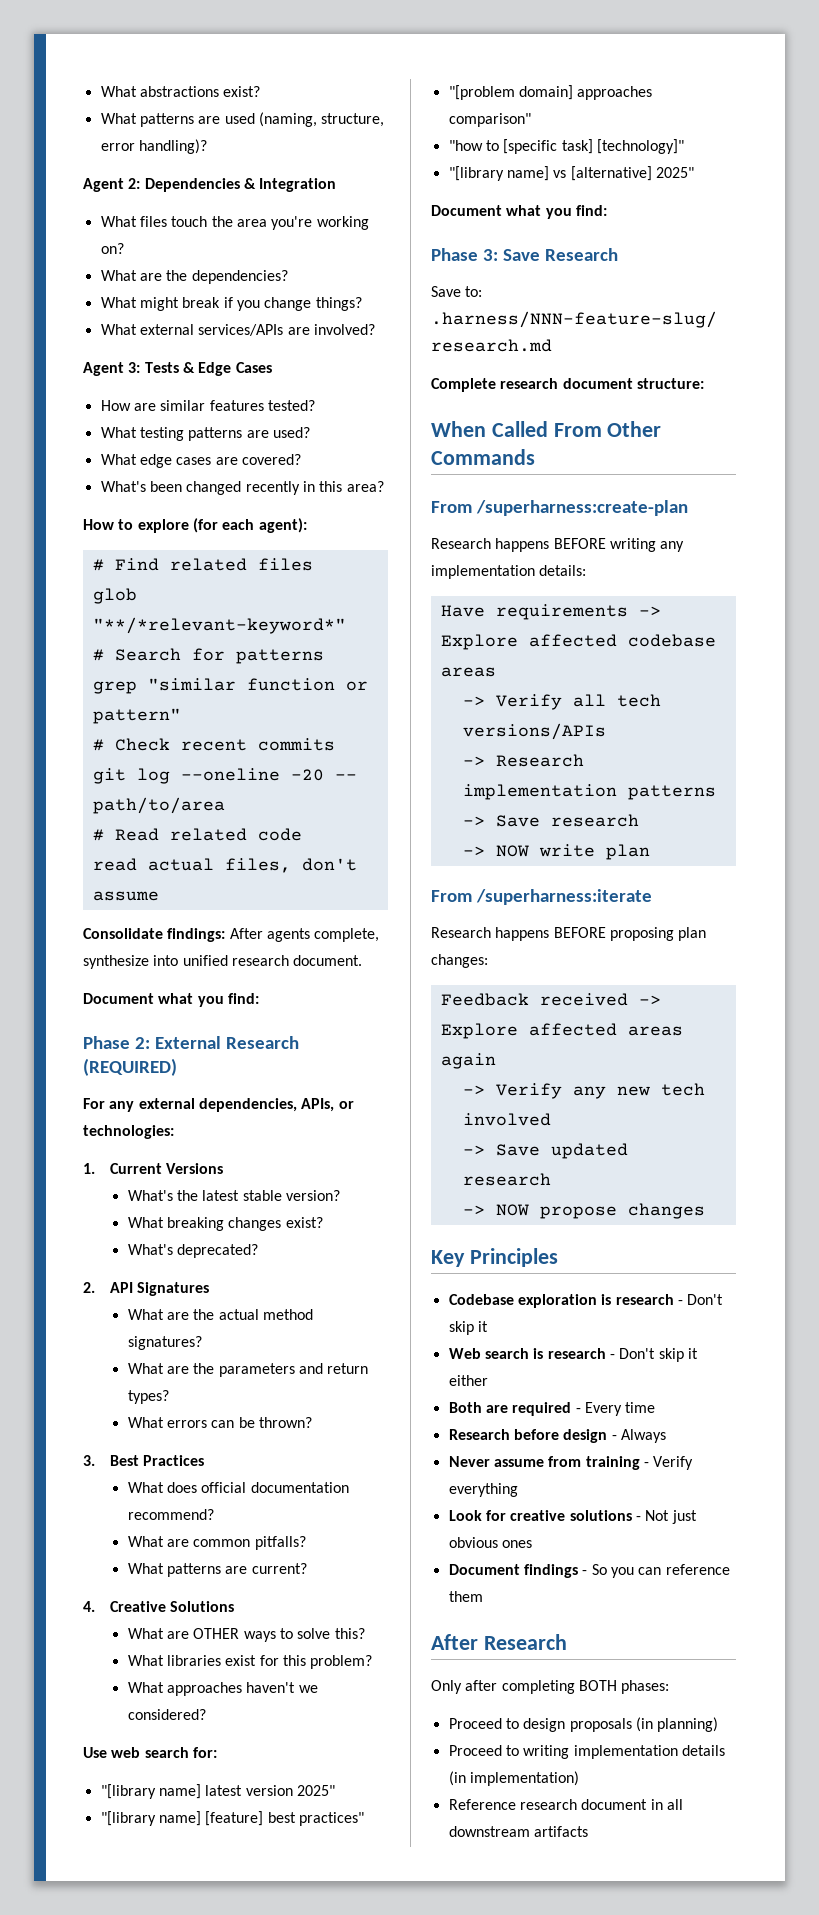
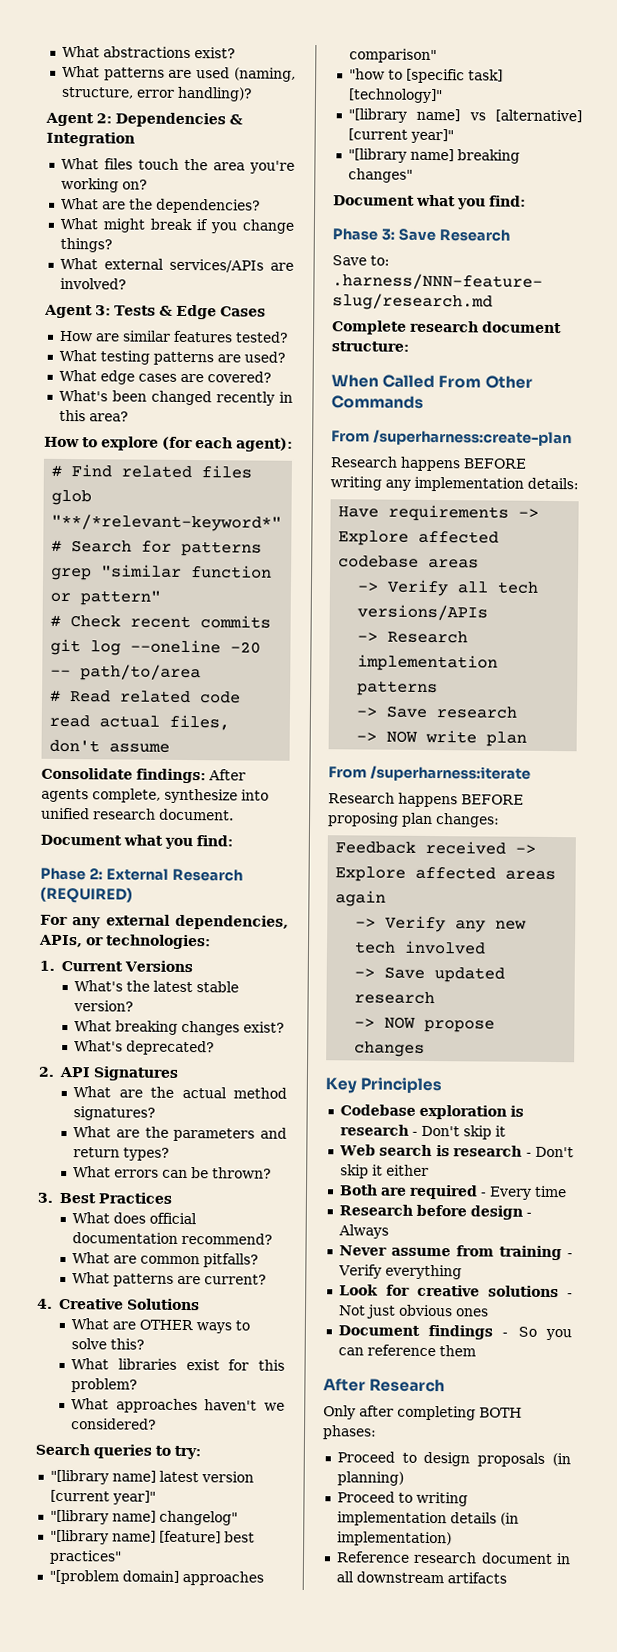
[83,1747,217,1758] Use web search for: -> [35,1443,201,1460] Search queries to try:
[296,1785,335,1796] 2025" -> [49,1489,156,1505] [49,1509,238,1526] [current year]" // "[library name] changelog"
[655,167,694,178] 2025" -> [347,128,454,144] [347,148,520,164] [347,168,413,183] [current year]" // "[library name] breaking changes"

